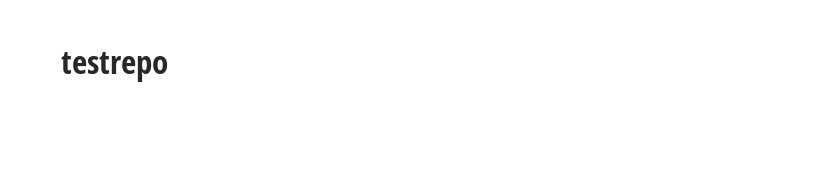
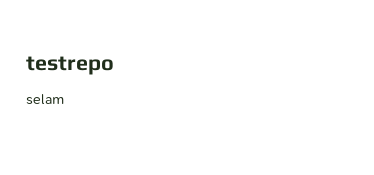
(168, 67) none -> [26,94,64,105] // selam

